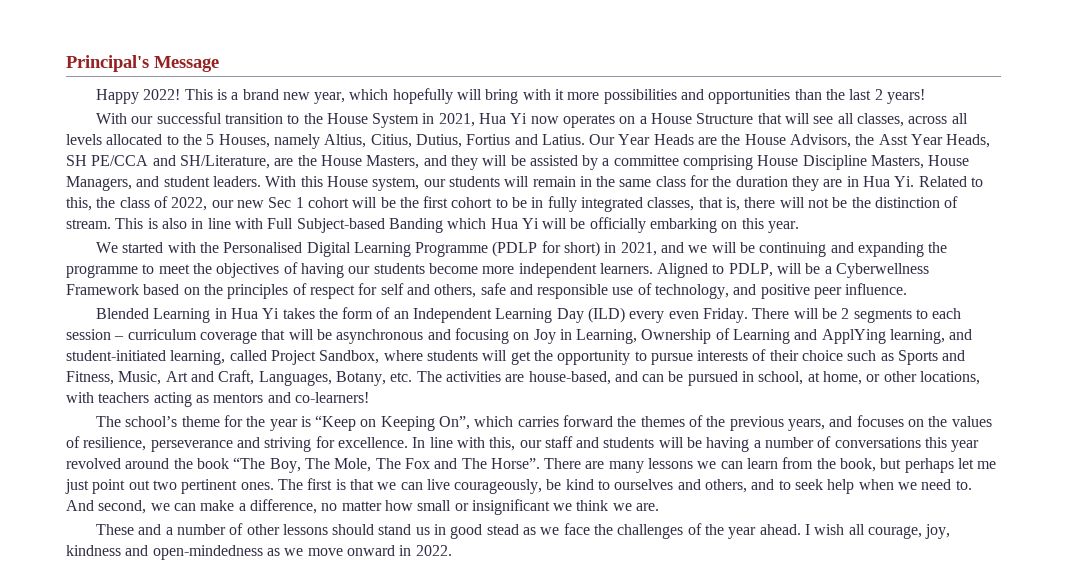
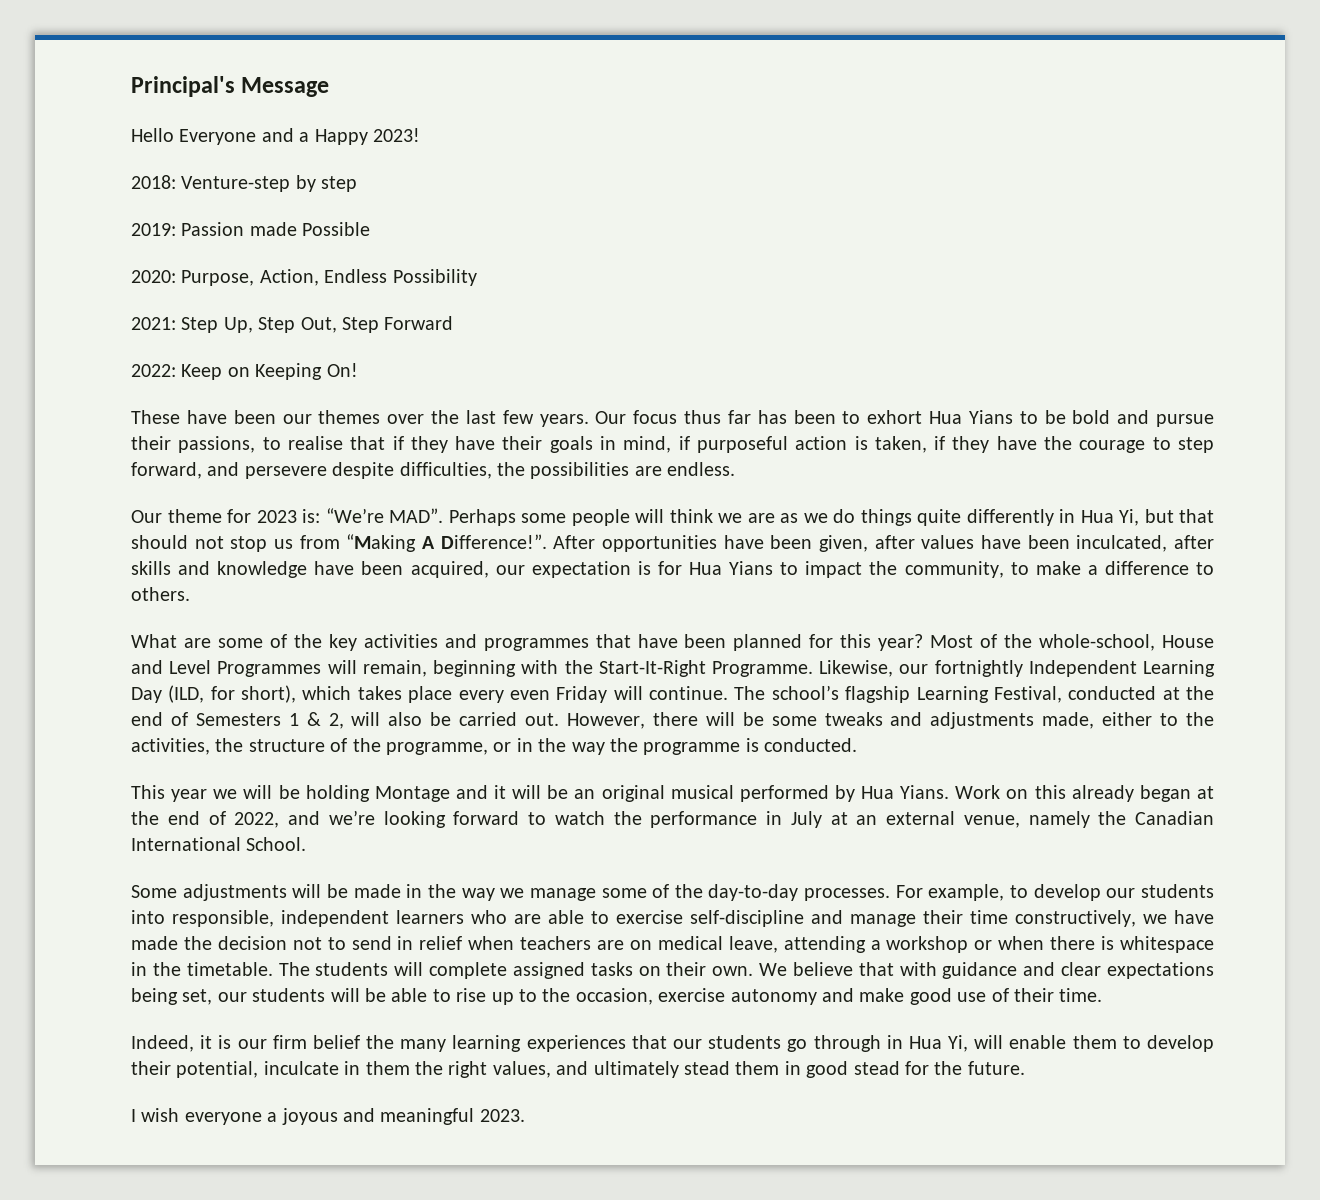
[95,88,925,104] [95,112,968,128] [66,134,991,149] [66,155,970,170] [66,175,984,191] [66,196,959,212] [66,217,800,233] [95,241,948,257] [66,262,930,278] [66,283,908,299] [95,307,962,323] [66,328,973,344] [66,349,966,365] [66,370,981,386] [66,392,369,407] [95,415,992,431] [66,436,980,452] [66,457,997,473] [65,478,972,494] [66,499,660,515] [95,523,951,539] [66,545,452,560] Happy 2022! This is a brand new year, which hopefully will bring with it more possibilities and opportunities than the last 2 years! // With our successful transition to the House System in 2021, Hua Yi now operates on a House Structure that will see all classes, across all levels allocated to the 5 Houses, namely Altius, Citius, Dutius, Fortius and Latius. Our Year Heads are the House Advisors, the Asst Year Heads, SH PE/CCA and SH/Literature, are the House Masters, and they will be assisted by a committee comprising House Discipline Masters, House Managers, and student leaders. With this House system, our students will remain in the same class for the duration they are in Hua Yi. Related to this, the class of 2022, our new Sec 1 cohort will be the first cohort to be in fully integrated classes, that is, there will not be the distinction of stream. This is also in line with Full Subject-based Banding which Hua Yi will be officially embarking on this year. // We started with the Personalised Digital Learning Programme (PDLP for short) in 2021, and we will be continuing and expanding the programme to meet the objectives of having our students become more independent learners. Aligned to PDLP, will be a Cyberwellness Framework based on the principles of respect for self and others, safe and responsible use of technology, and positive peer influence. // Blended Learning in Hua Yi takes the form of an Independent Learning Day (ILD) every even Friday. There will be 2 segments to each session – curriculum coverage that will be asynchronous and focusing on Joy in Learning, Ownership of Learning and ApplYing learning, and student-initiated learning, called Project Sandbox, where students will get the opportunity to pursue interests of their choice such as Sports and Fitness, Music, Art and Craft, Languages, Botany, etc. The activities are house-based, and can be pursued in school, at home, or other locations, with teachers acting as mentors and co-learners! // The school’s theme for the year is “Keep on Keeping On”, which carries forward the themes of the previous years, and focuses on the values of resilience, perseverance and striving for excellence. In line with this, our staff and students will be having a number of conversations this year revolved around the book “The Boy, The Mole, The Fox and The Horse”. There are many lessons we can learn from the book, but perhaps let me just point out two pertinent ones. The first is that we can live courageously, be kind to ourselves and others, and to seek help when we need to. And second, we can make a difference, no matter how small or insignificant we think we are. // These and a number of other lessons should stand us in good stead as we face the challenges of the year ahead. I wish all courage, joy, kindness and open-mindedness as we move onward in 2022. -> [131,128,420,145] [131,175,358,192] [131,222,371,236] [131,269,477,286] [131,316,454,333] [131,363,358,380] [131,410,1215,427] [131,436,1215,453] [131,462,736,479] [131,508,1214,526] [131,534,1214,552] [131,561,1215,578] [131,587,190,601] [131,634,1215,651] [131,660,1215,677] [131,685,1214,703] [131,712,1214,729] [131,738,858,755] [131,785,1215,802] [131,810,1214,828] [131,837,307,851] [131,884,1214,901] [131,910,1214,927] [131,936,1215,953] [131,962,1215,979] [131,988,1103,1005] [131,1035,1214,1052] [131,1061,1025,1078] [131,1108,525,1125] Hello Everyone and a Happy 2023! // 2018: Venture-step by step // 2019: Passion made Possible // 2020: Purpose, Action, Endless Possibility // 2021: Step Up, Step Out, Step Forward // 2022: Keep on Keeping On! // These have been our themes over the last few years. Our focus thus far has been to exhort Hua Yians to be bold and pursue their passions, to realise that if they have their goals in mind, if purposeful action is taken, if they have the courage to step forward, and persevere despite difficulties, the possibilities are endless. // Our theme for 2023 is: “We’re MAD”. Perhaps some people will think we are as we do things quite differently in Hua Yi, but that should not stop us from “Making A Difference!”. After opportunities have been given, after values have been inculcated, after skills and knowledge have been acquired, our expectation is for Hua Yians to impact the community, to make a difference to others. // What are some of the key activities and programmes that have been planned for this year? Most of the whole-school, House and Level Programmes will remain, beginning with the Start-It-Right Programme. Likewise, our fortnightly Independent Learning Day (ILD, for short), which takes place every even Friday will continue. The school’s flagship Learning Festival, conducted at the end of Semesters 1 & 2, will also be carried out. However, there will be some tweaks and adjustments made, either to the activities, the structure of the programme, or in the way the programme is conducted. // This year we will be holding Montage and it will be an original musical performed by Hua Yians. Work on this already began at the end of 2022, and we’re looking forward to watch the performance in July at an external venue, namely the Canadian International School. // Some adjustments will be made in the way we manage some of the day-to-day processes. For example, to develop our students into responsible, independent learners who are able to exercise self-discipline and manage their time constructively, we have made the decision not to send in relief when teachers are on medical leave, attending a workshop or when there is whitespace in the timetable. The students will complete assigned tasks on their own. We believe that with guidance and clear expectations being set, our students will be able to rise up to the occasion, exercise autonomy and make good use of their time. // Indeed, it is our firm belief the many learning experiences that our students go through in Hua Yi, will enable them to develop their potential, inculcate in them the right values, and ultimately stead them in good stead for the future. // I wish everyone a joyous and meaningful 2023.

